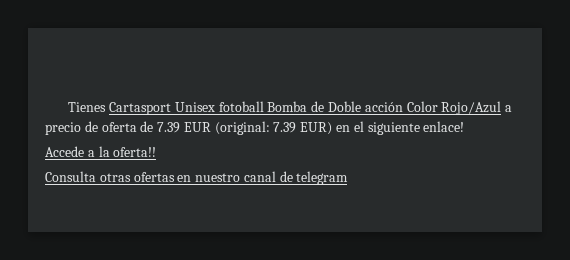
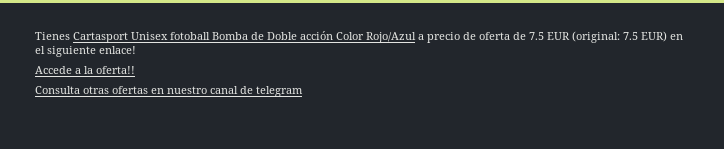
[157,122,181,133] 7.39 -> [529,32,544,40] 7.5
[273,122,297,133] 7.39 -> [623,32,638,40] 7.5

